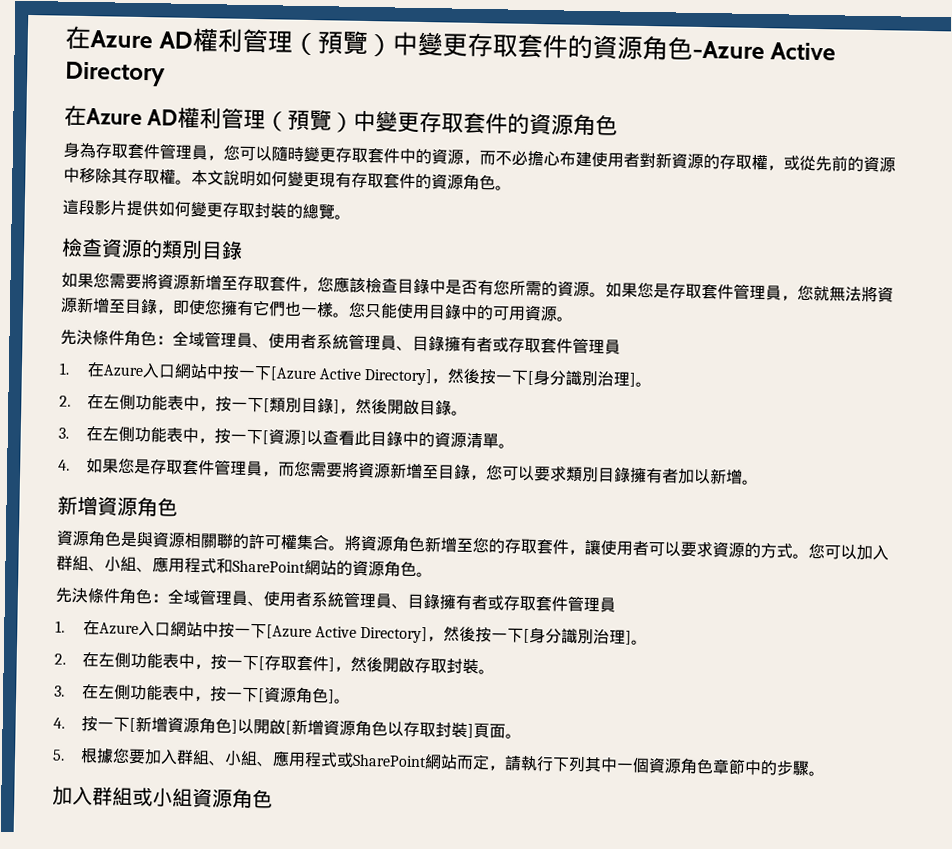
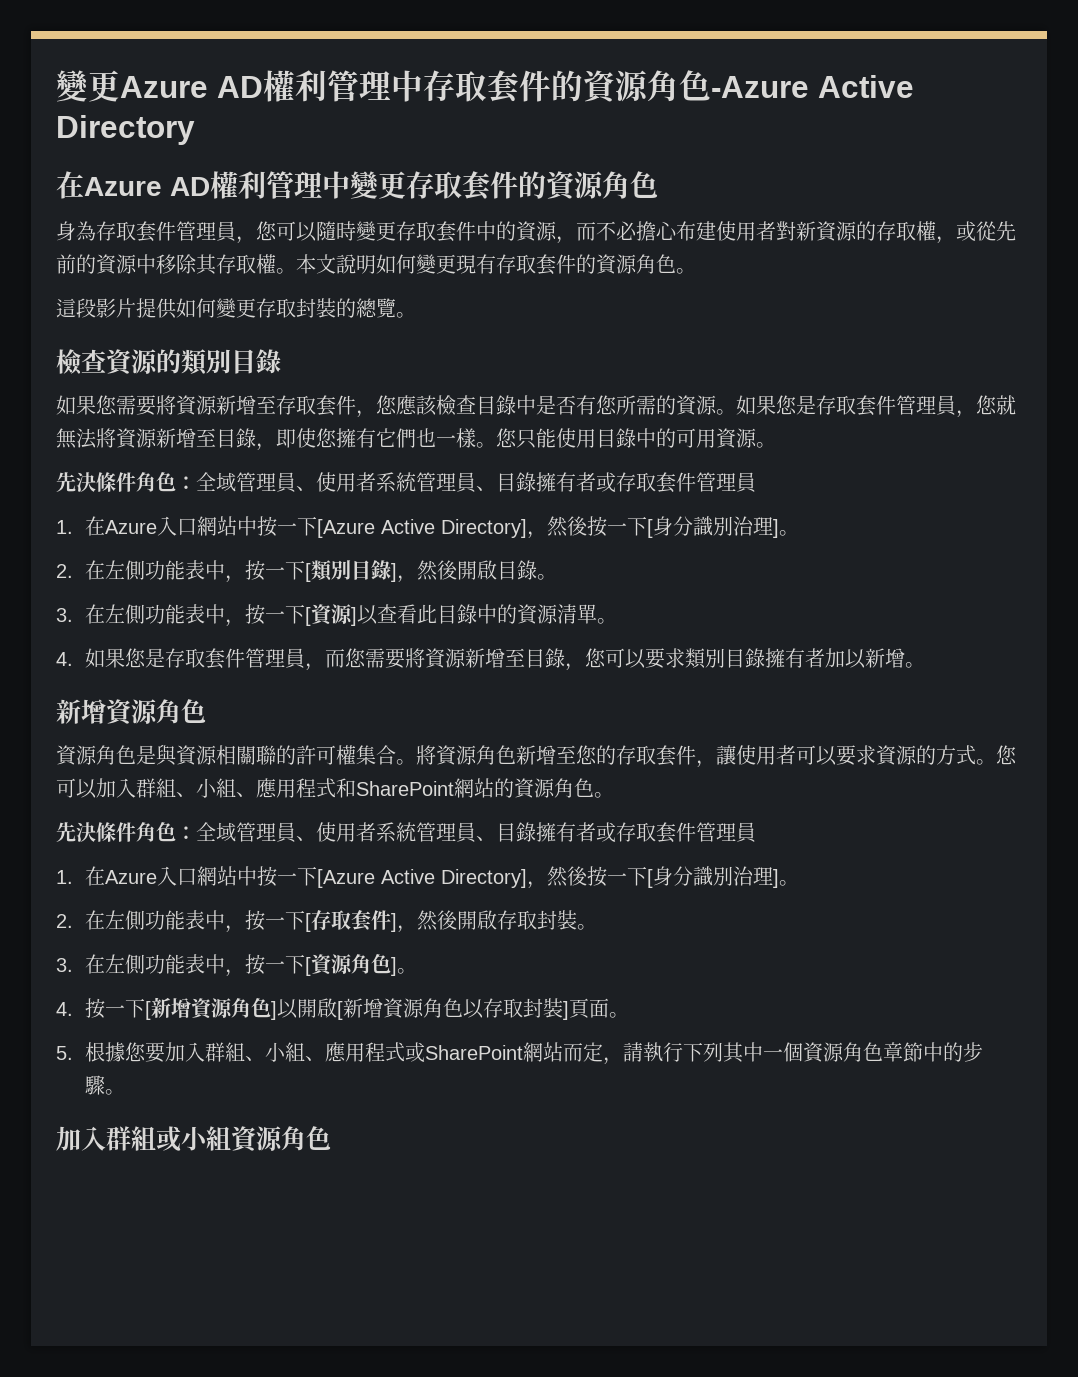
[65,25,468,57] 在Azure AD權利管理（預覽）中變更 -> [56,70,423,102] 變更Azure AD權利管理中
[264,109,354,133] （預覽） -> (322, 184) none

